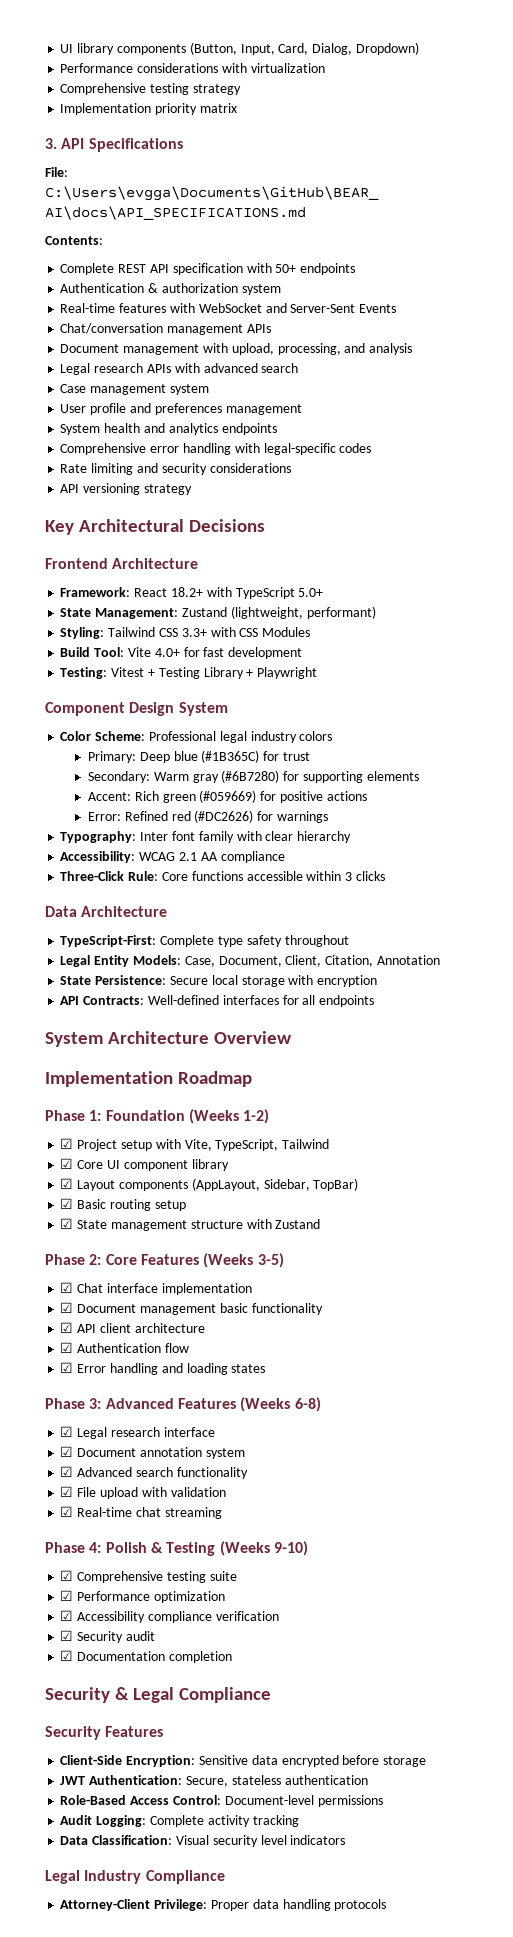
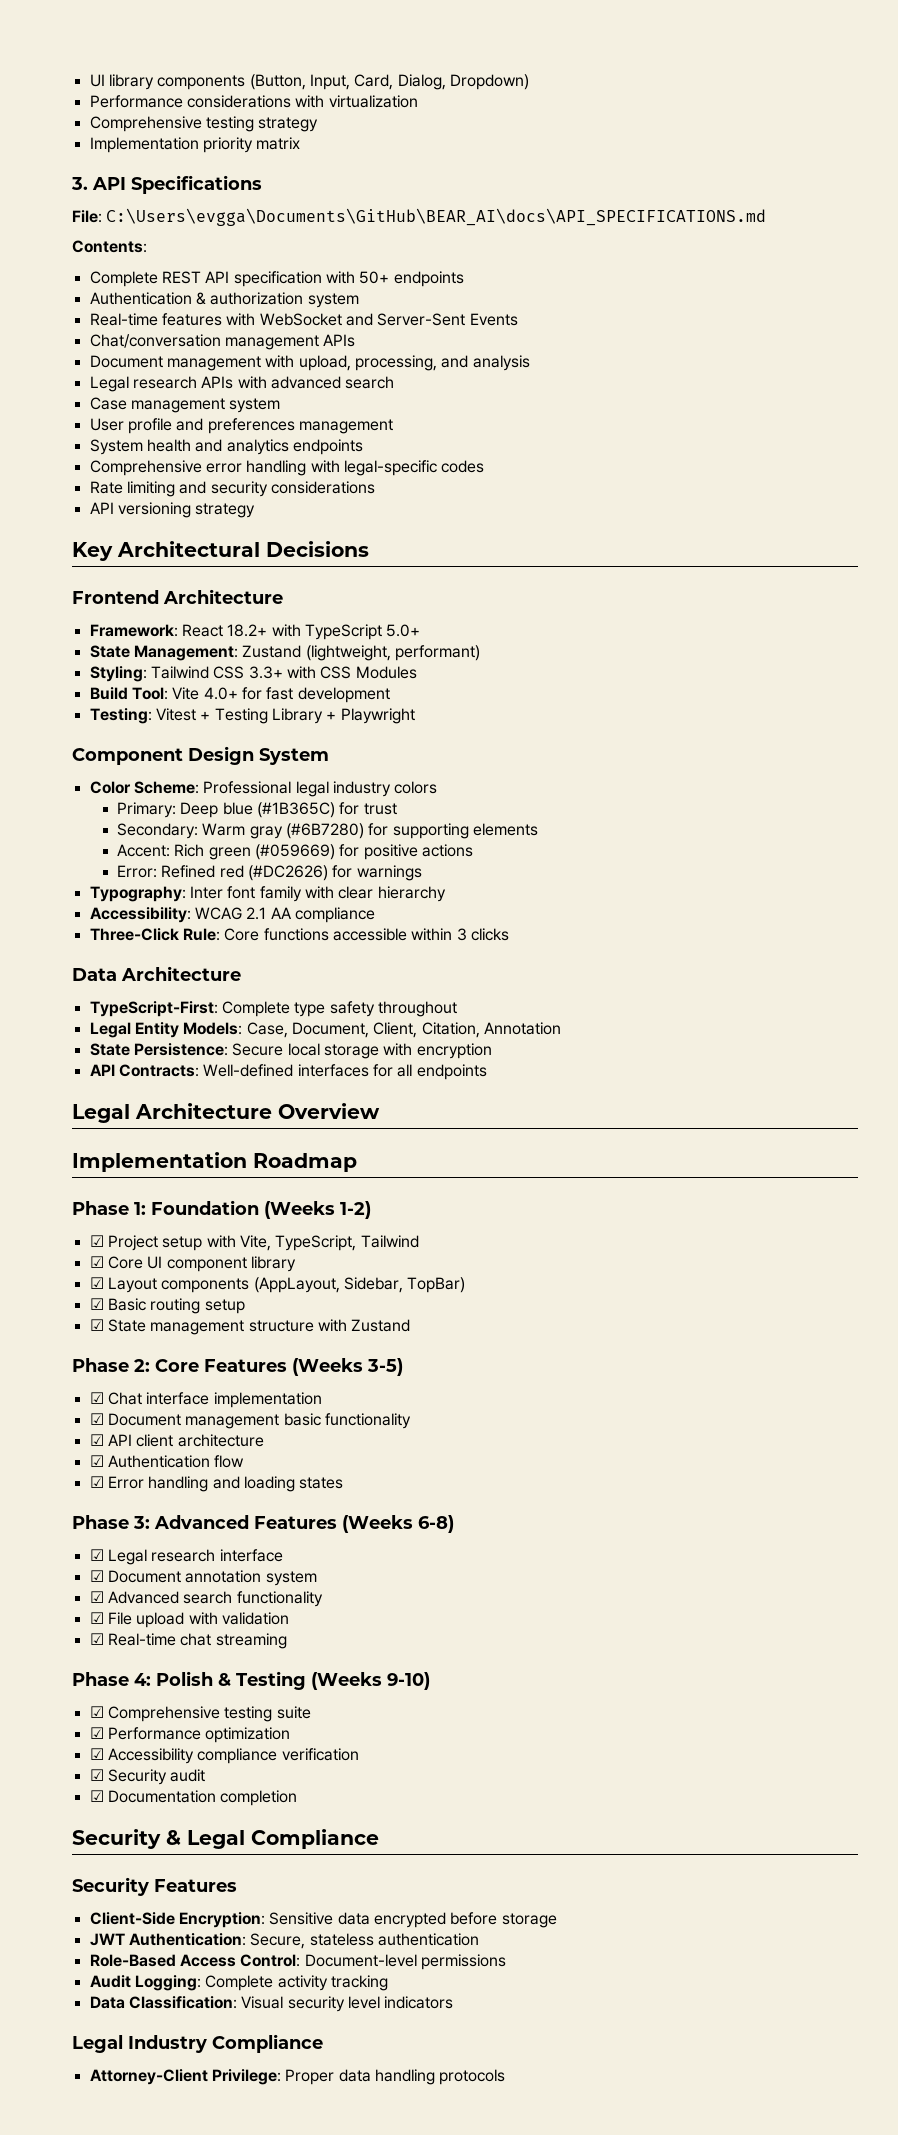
[45,1032,103,1047] System -> [72,1104,130,1123] Legal

